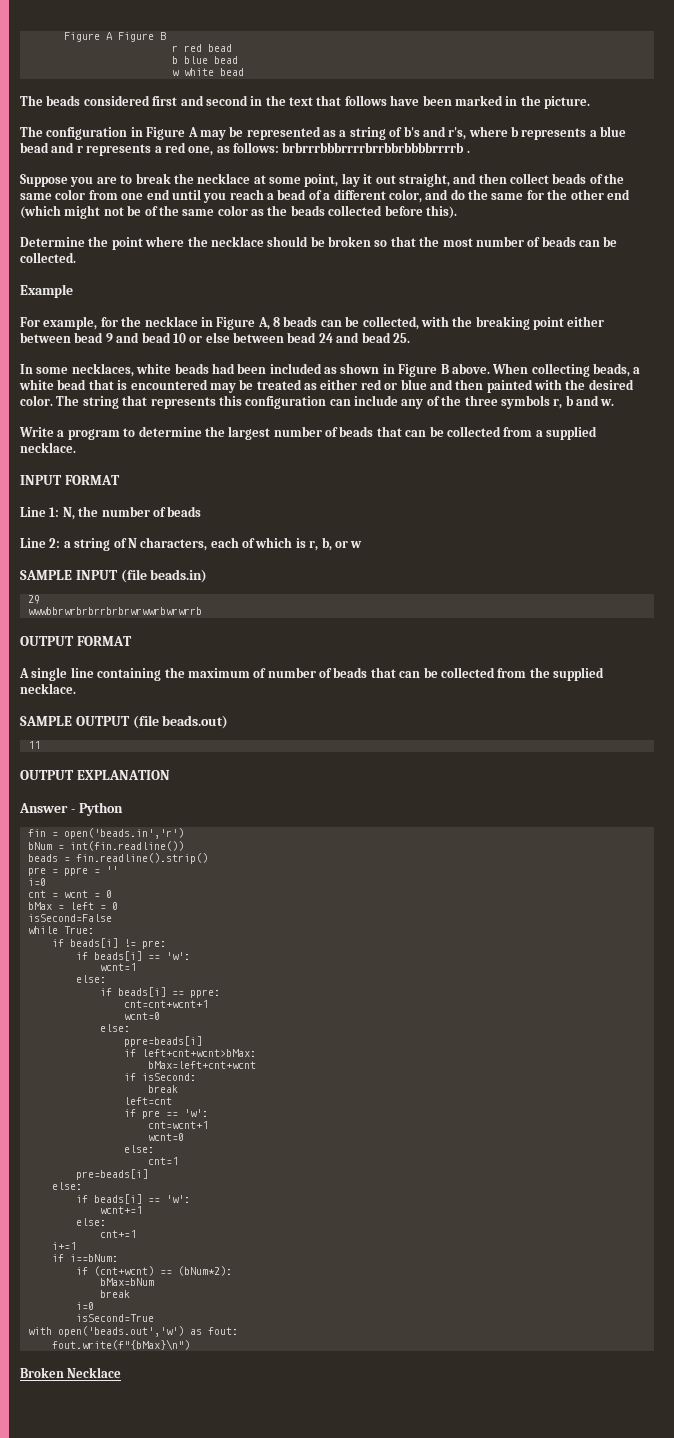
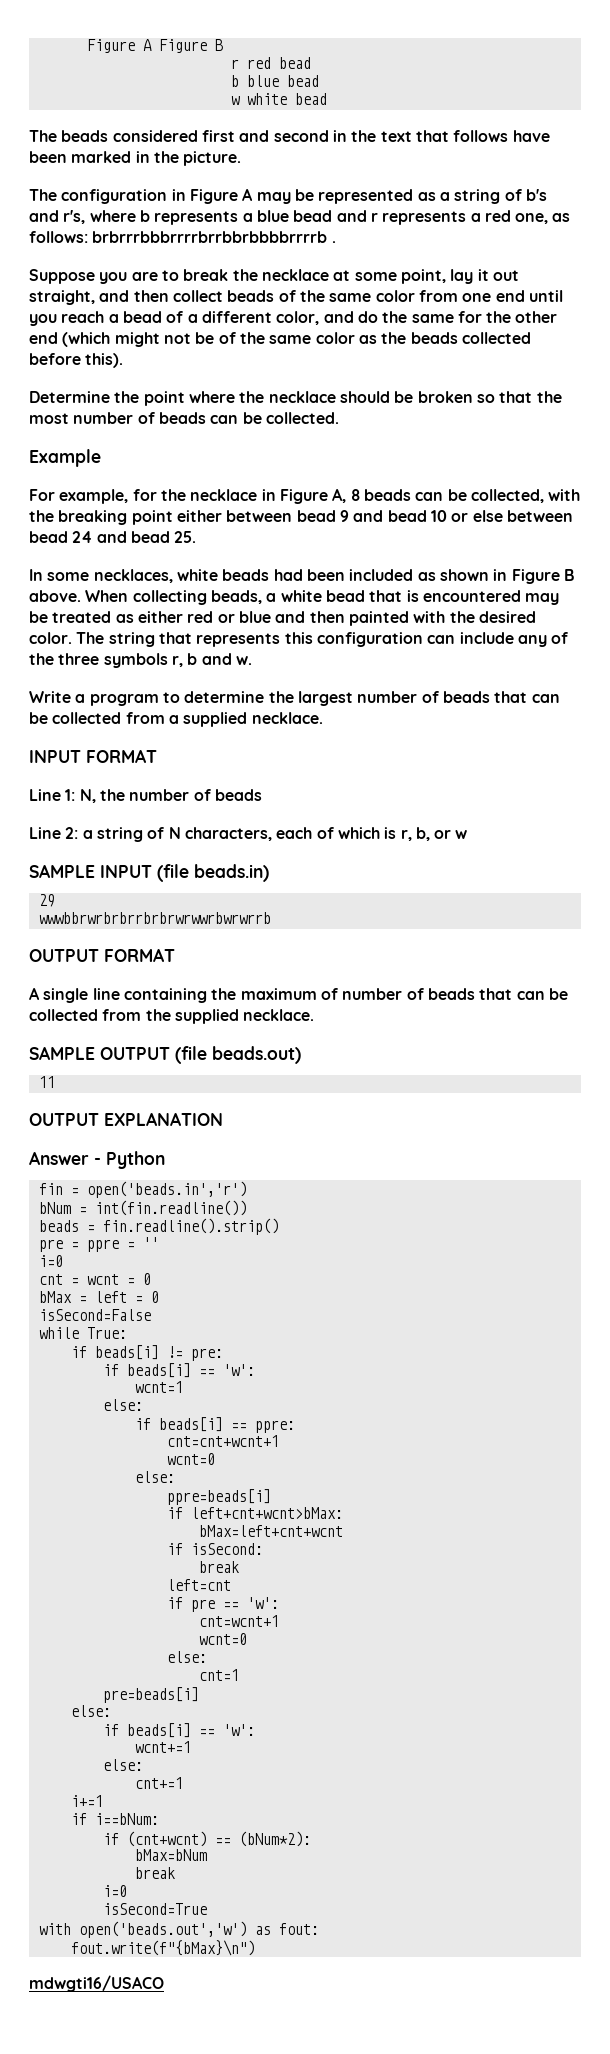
[20,1367,122,1378] Broken Necklace -> [29,1975,164,1992] mdwgti16/USACO

